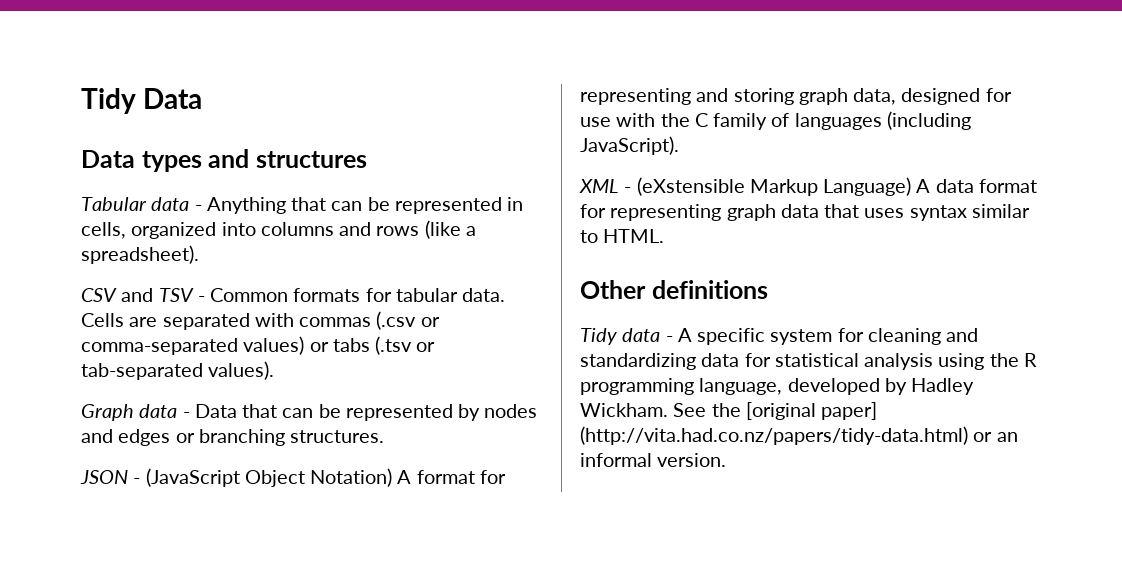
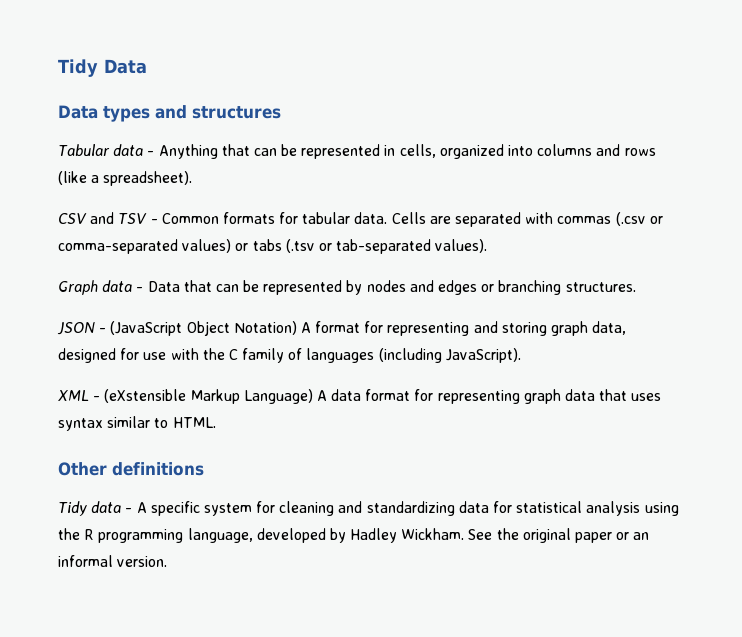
[745,402,878,420] [580,426,968,445] [original paper] (http://vita.had.co.nz/papers/tidy-data.html) -> [522,528,613,543] original paper

